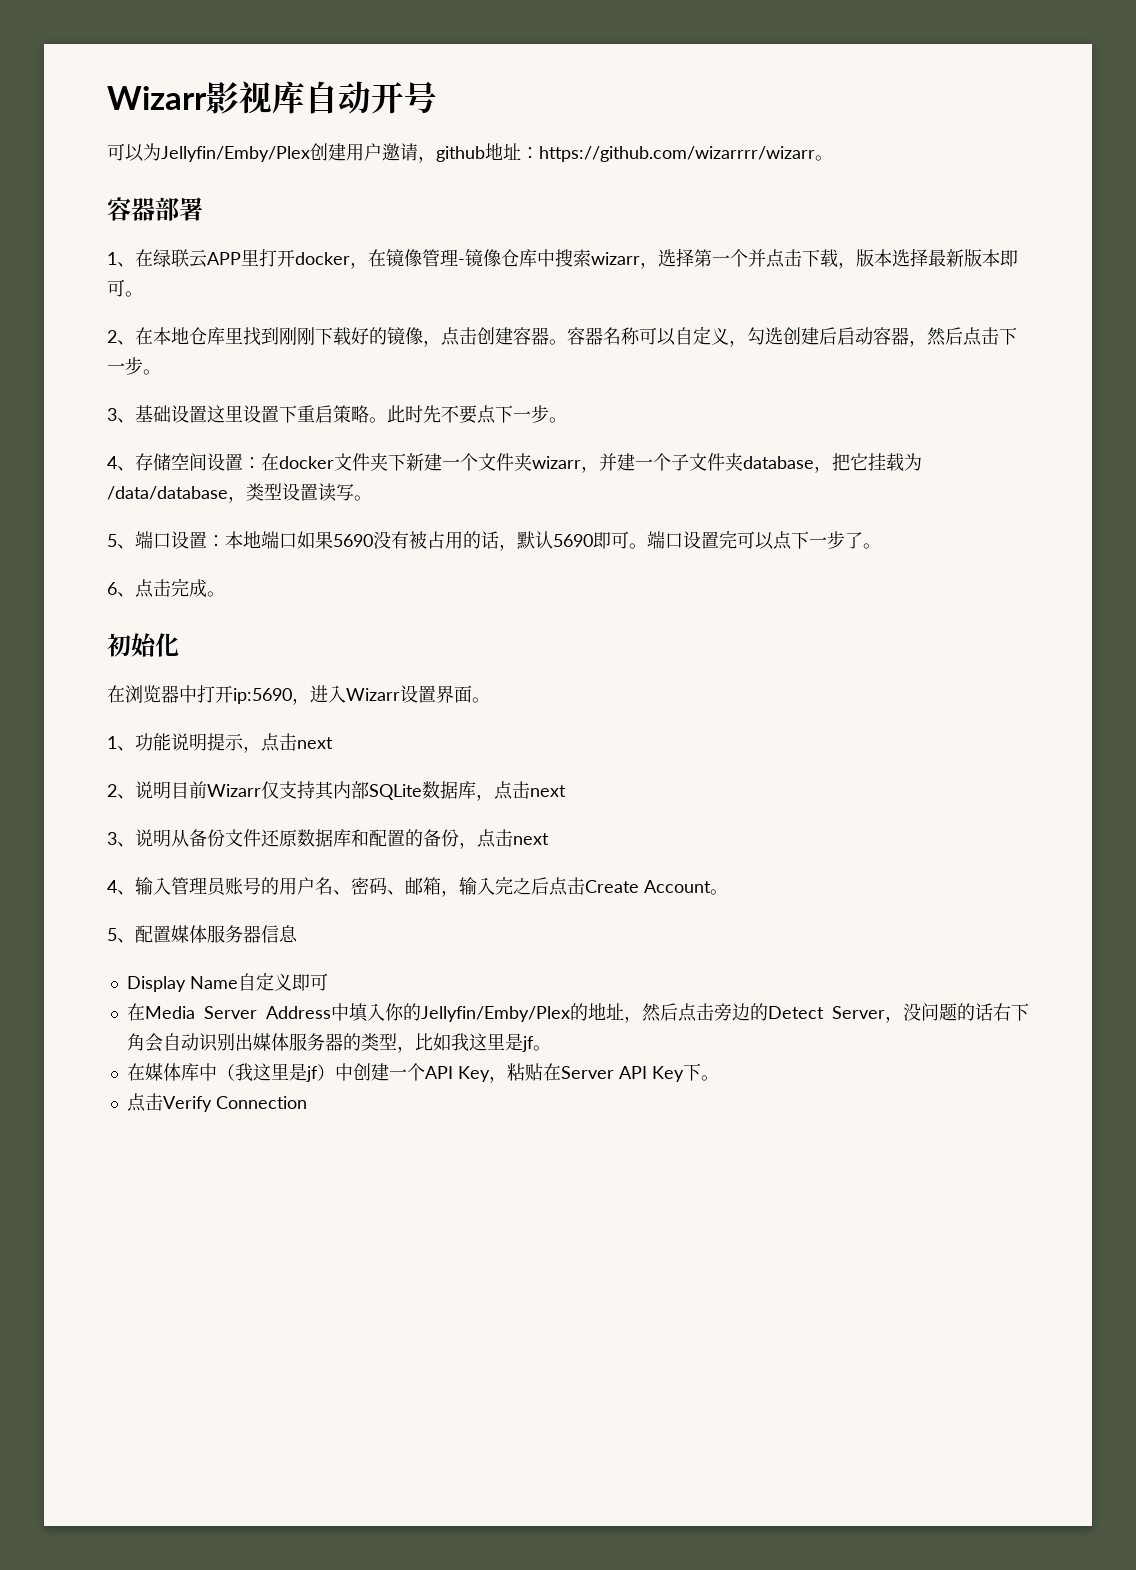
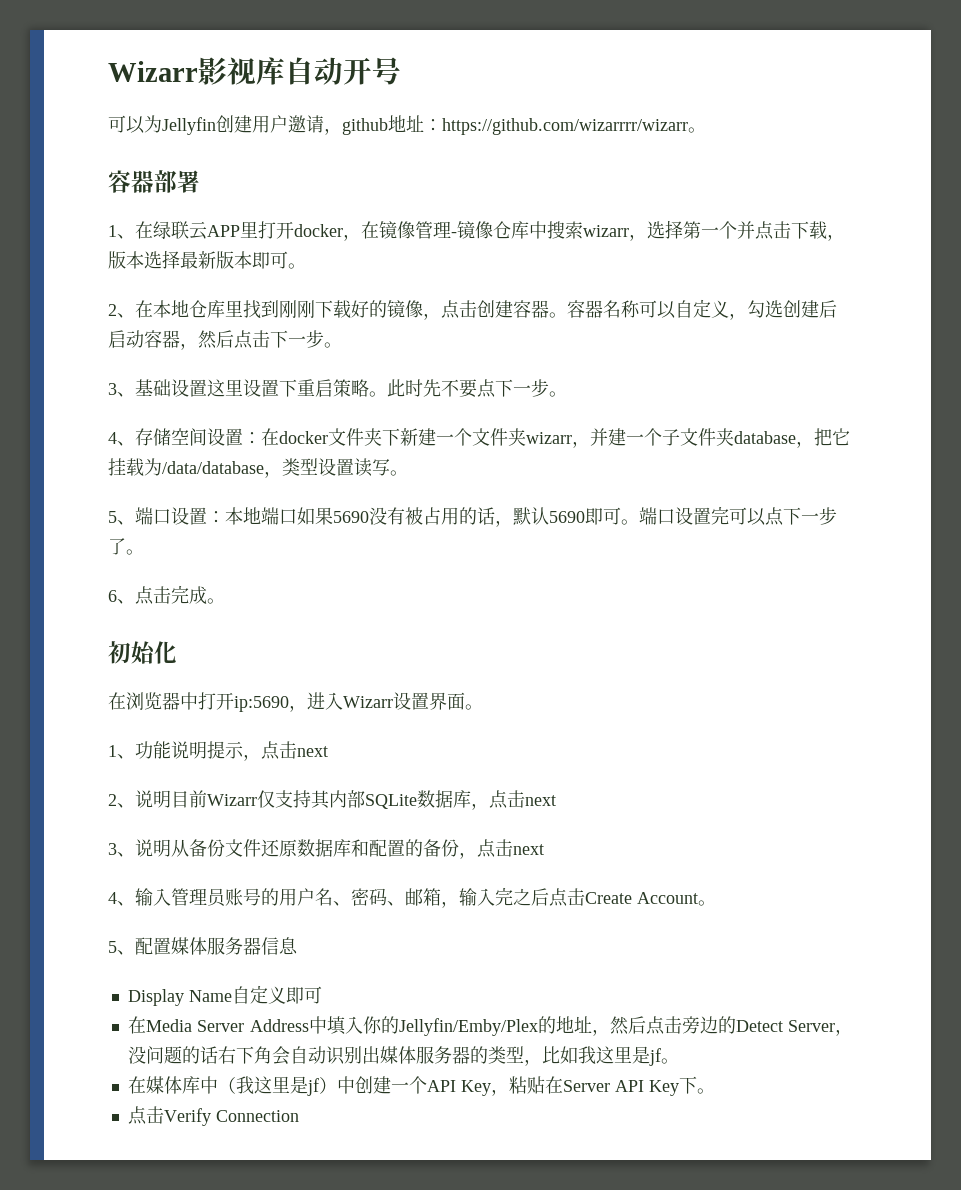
[161,146,310,162] Jellyfin/Emby/Plex -> [162,117,216,135] Jellyfin

